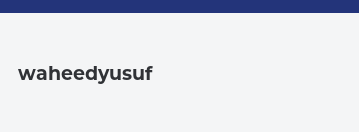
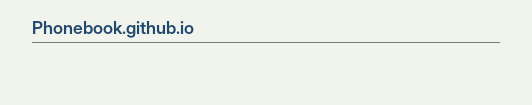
[18,66,153,84] waheedyusuf -> [32,21,194,38] Phonebook.github.io

